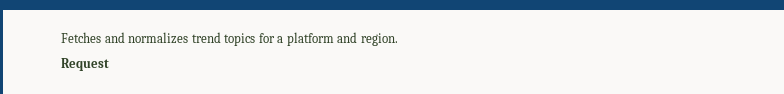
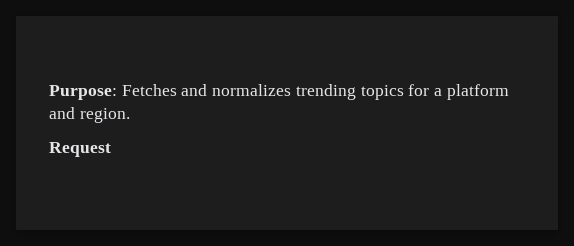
(61, 37) none -> [49,85,117,100] Purpose:
[191,32,221,43] trend -> [295,84,356,100] trending

